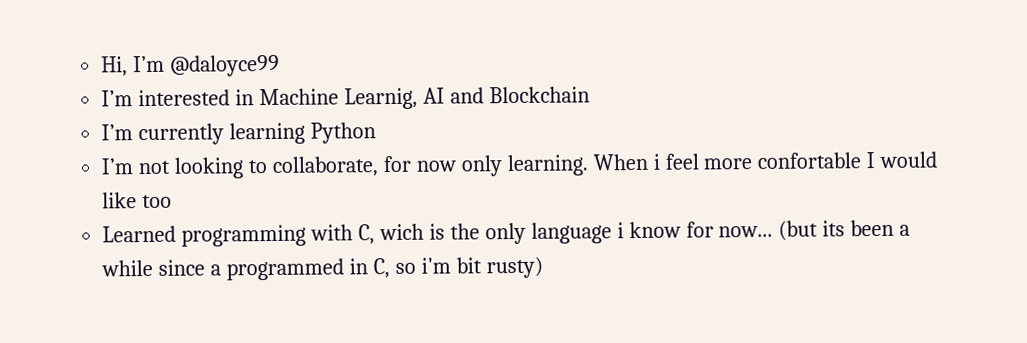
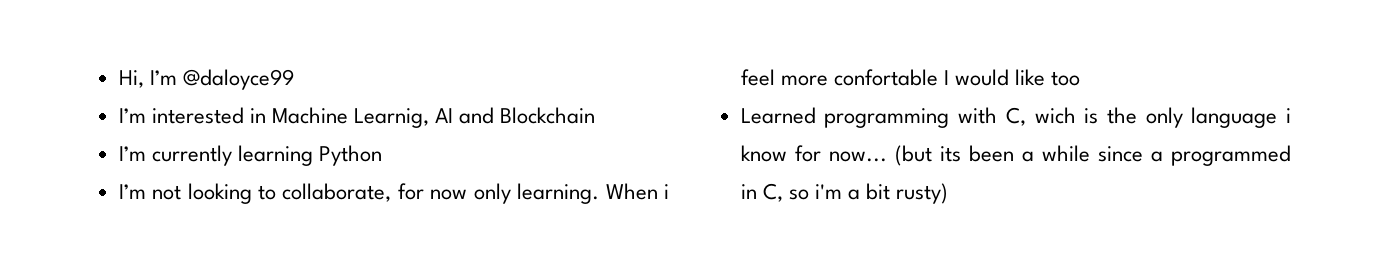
(451, 265) none -> [848,189,861,200] a

